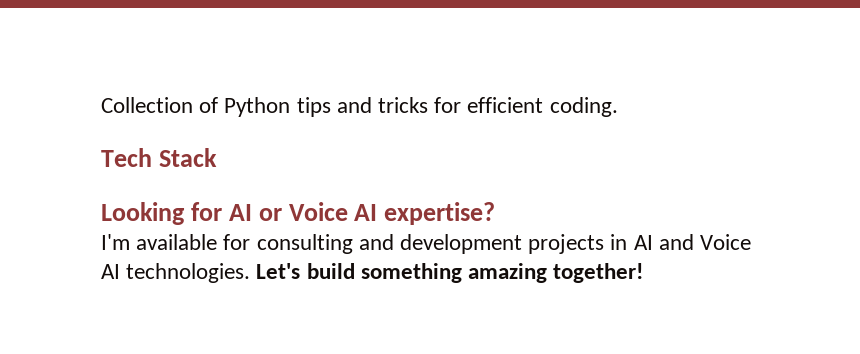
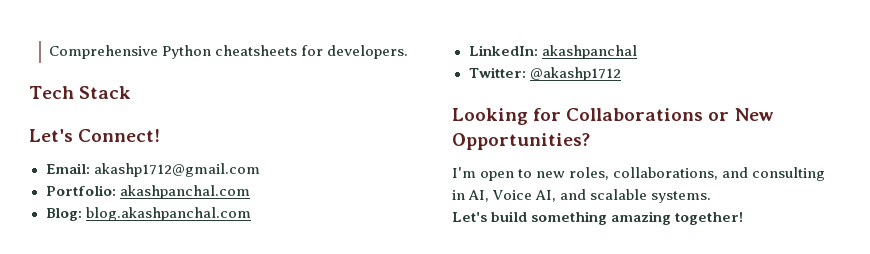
[101,97,618,117] [101,148,217,167] [101,202,496,225] [101,234,752,254] [101,263,251,283] Collection of Python tips and tricks for efficient coding. // Tech Stack // Looking for AI or Voice AI expertise? // I'm available for consulting and development projects in AI and Voice AI technologies. -> [49,45,409,59] [29,86,132,99] [29,129,161,142] [45,163,260,177] [45,185,250,199] [45,207,251,221] [468,45,637,59] [468,67,621,81] [452,108,774,125] [452,133,590,150] [452,167,826,181] [452,189,712,203] Comprehensive Python cheatsheets for developers. // Tech Stack // Let's Connect! // Email: akashp1712@gmail.com // Portfolio: akashpanchal.com // Blog: blog.akashpanchal.com // LinkedIn: akashpanchal // Twitter: @akashp1712 // Looking for Collaborations or New Opportunities? // I'm open to new roles, collaborations, and consulting in AI, Voice AI, and scalable systems. //

